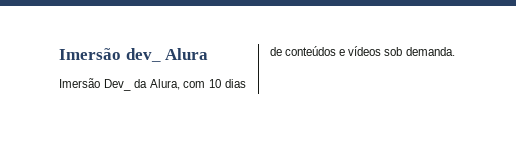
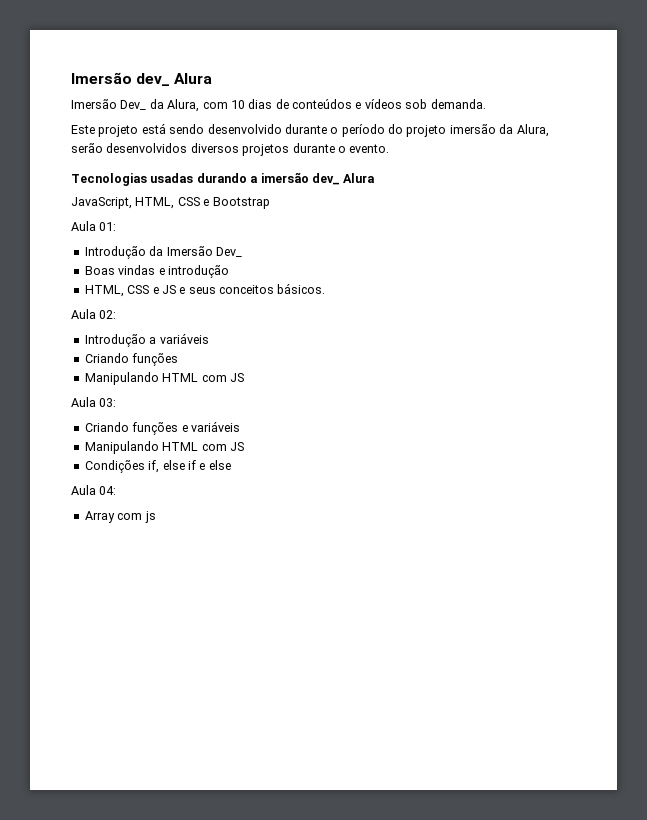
(455, 51) none -> [71,123,549,137] [71,143,390,156] [71,172,376,186] [71,197,270,209] [71,221,117,231] [84,246,242,259] [84,265,229,278] [84,283,326,297] [71,309,117,319] [84,333,209,347] [84,353,179,366] [84,372,244,385] [71,397,117,407] [84,421,240,435] [84,441,244,454] [84,460,231,473] [71,485,117,495] [84,511,156,523] // Este projeto está sendo desenvolvido durante o período do projeto imersão da Alura, serão desenvolvidos diversos projetos durante o evento. // Tecnologias usadas durando a imersão dev_ Alura // JavaScript, HTML, CSS e Bootstrap // Aula 01: // Introdução da Imersão Dev_ // Boas vindas e introdução // HTML, CSS e JS e seus conceitos básicos. // Aula 02: // Introdução a variáveis // Criando funções // Manipulando HTML com JS // Aula 03: // Criando funções e variáveis // Manipulando HTML com JS // Condições if, else if e else // Aula 04: // Array com js

